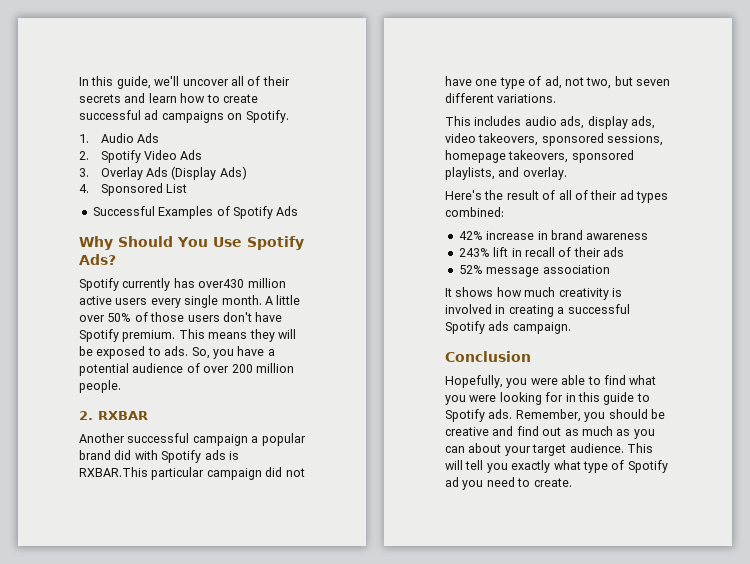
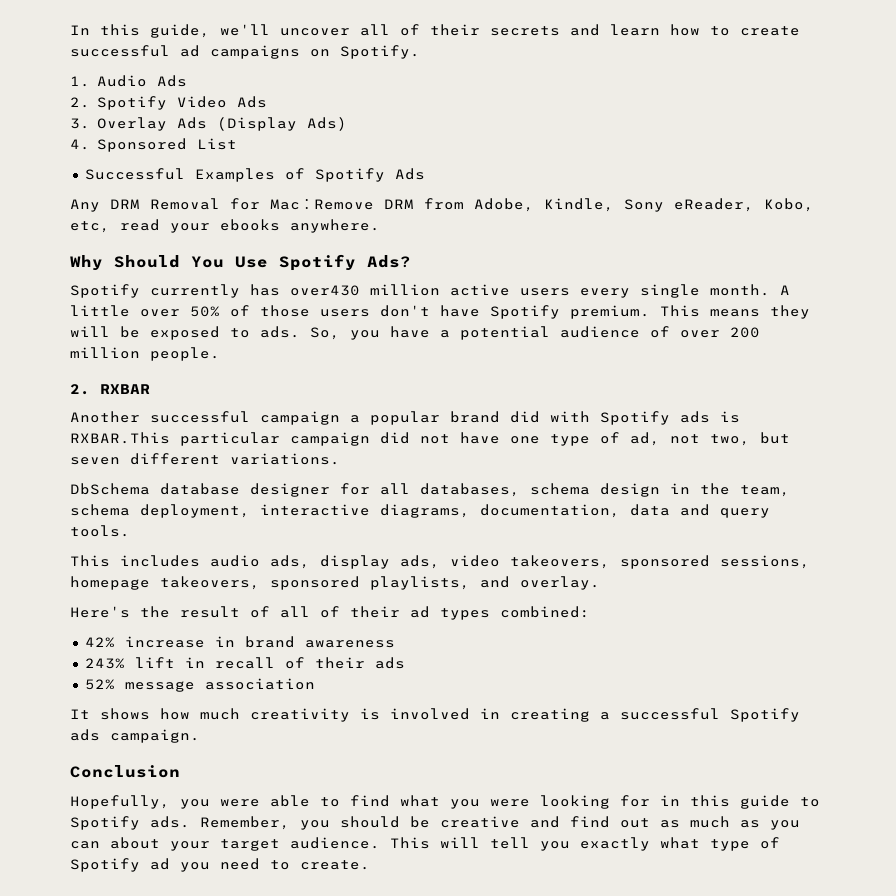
(299, 211) none -> [70,198,814,212] [70,219,380,233] // Any DRM Removal for Mac：Remove DRM from Adobe, Kindle, Sony eReader, Kobo, etc, read your ebooks anywhere.
(557, 98) none -> [70,483,790,497] [70,504,770,518] [70,525,130,537] // DbSchema database designer for all databases, schema design in the team, schema deployment, interactive diagrams, documentation, data and query tools.

